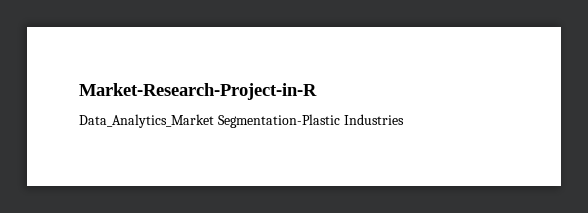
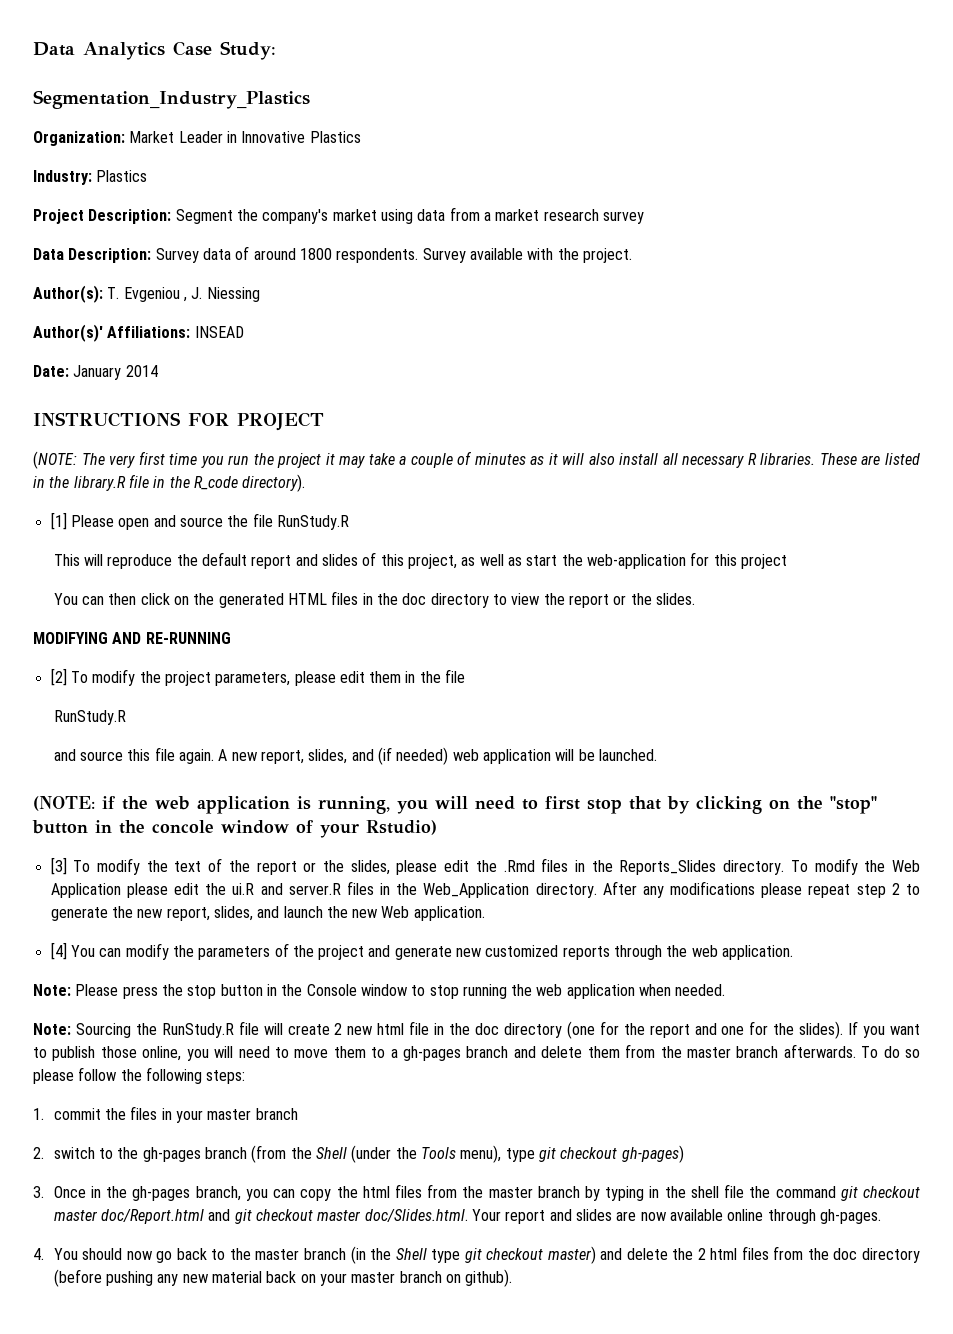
[79,83,317,100] [79,114,404,128] Market-Research-Project-in-R // Data_Analytics_Market Segmentation-Plastic Industries -> [33,41,276,60] [33,90,310,109] [33,131,361,146] [33,170,148,185] [33,207,644,224] [33,246,632,263] [33,285,260,303] [33,324,244,342] [33,365,158,380] [33,412,324,431] [33,451,920,469] [33,474,306,492] [50,512,349,530] [53,552,787,569] [53,591,695,608] [33,632,231,644] [50,668,466,686] [53,710,126,725] [53,747,657,765] [33,796,877,814] [32,820,437,838] [50,857,920,875] [50,881,921,898] [50,906,485,921] [50,942,794,960] [33,984,726,999] [33,1021,920,1039] [33,1044,920,1061] [33,1067,246,1084] [33,1106,298,1123] [33,1145,684,1163] [33,1184,920,1201] [53,1209,881,1224] [33,1246,920,1264] [53,1269,513,1287] Data Analytics Case Study: // Segmentation_Industry_Plastics // Organization: Market Leader in Innovative Plastics // Industry: Plastics // Project Description: Segment the company's market using data from a market research survey // Data Description: Survey data of around 1800 respondents. Survey available with the project. // Author(s): T. Evgeniou , J. Niessing // Author(s)' Affiliations: INSEAD // Date: January 2014 // INSTRUCTIONS FOR PROJECT // (NOTE: The very first time you run the project it may take a couple of minutes as it will also install all necessary R libraries. These are listed in the library.R file in the R_code directory). // [1] Please open and source the file RunStudy.R // This will reproduce the default report and slides of this project, as well as start the web-application for this project // You can then click on the generated HTML files in the doc directory to view the report or the slides. // MODIFYING AND RE-RUNNING // [2] To modify the project parameters, please edit them in the file // RunStudy.R // and source this file again. A new report, slides, and (if needed) web application will be launched. // (NOTE: if the web application is running, you will need to first stop that by clicking on the "stop" button in the concole window of your Rstudio) // [3] To modify the text of the report or the slides, please edit the .Rmd files in the Reports_Slides directory. To modify the Web Application please edit the ui.R and server.R files in the Web_Application directory. After any modifications please repeat step 2 to generate the new report, slides, and launch the new Web application. // [4] You can modify the parameters of the project and generate new customized reports through the web application. // Note: Please press the stop button in the Console window to stop running the web application when needed. // Note: Sourcing the RunStudy.R file will create 2 new html file in the doc directory (one for the report and one for the slides). If you want to publish those online, you will need to move them to a gh-pages branch and delete them from the master branch afterwards. To do so please follow the following steps: // 1. commit the files in your master branch // 2. switch to the gh-pages branch (from the Shell (under the Tools menu), type git checkout gh-pages) // 3. Once in the gh-pages branch, you can copy the html files from the master branch by typing in the shell file the command git checkout master doc/Report.html and git checkout master doc/Slides.html. Your report and slides are now available online through gh-pages. // 4. You should now go back to the master branch (in the Shell type git checkout master) and delete the 2 html files from the doc directory (before pushing any new material back on your master branch on github).

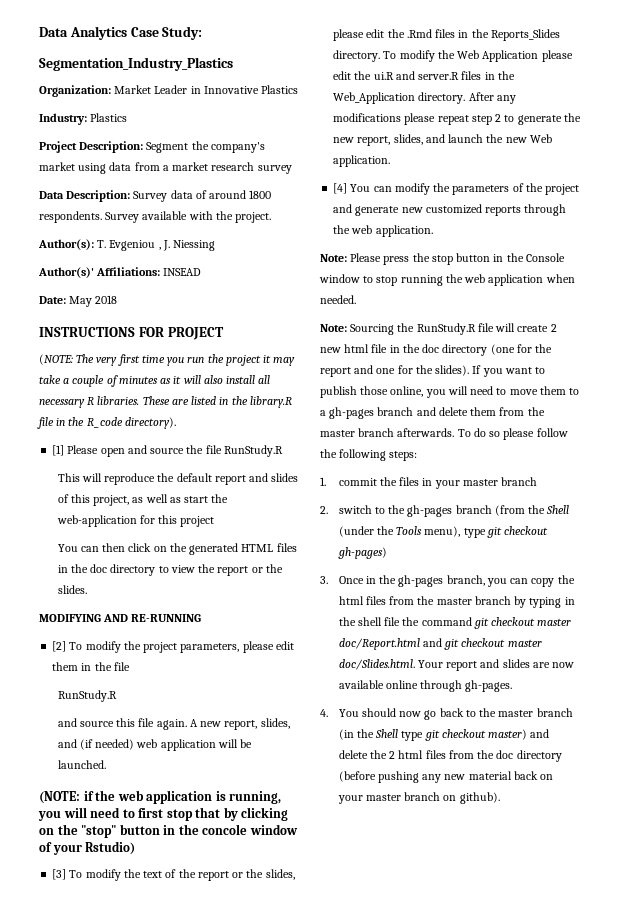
[73,365,158,380] January 2014 -> [69,295,118,307] May 2018

